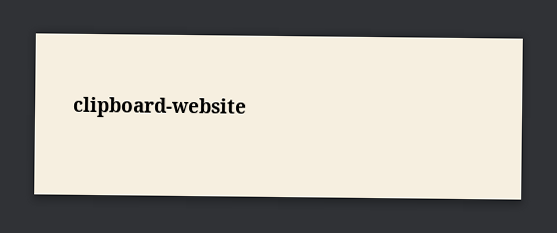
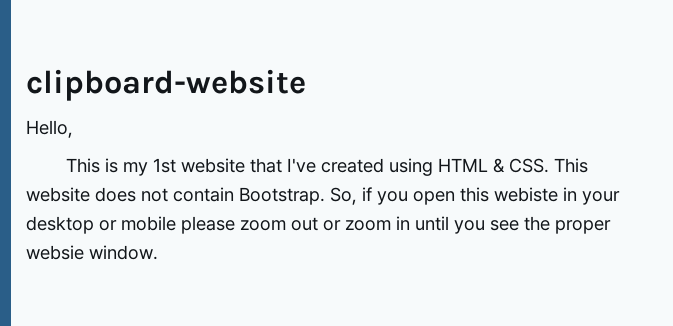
(247, 107) none -> [26,120,73,138] [65,158,588,176] [26,187,620,205] [26,216,611,234] [26,245,158,260] // Hello, // This is my 1st website that I've created using HTML & CSS. This website does not contain Bootstrap. So, if you open this webiste in your desktop or mobile please zoom out or zoom in until you see the proper websie window.

